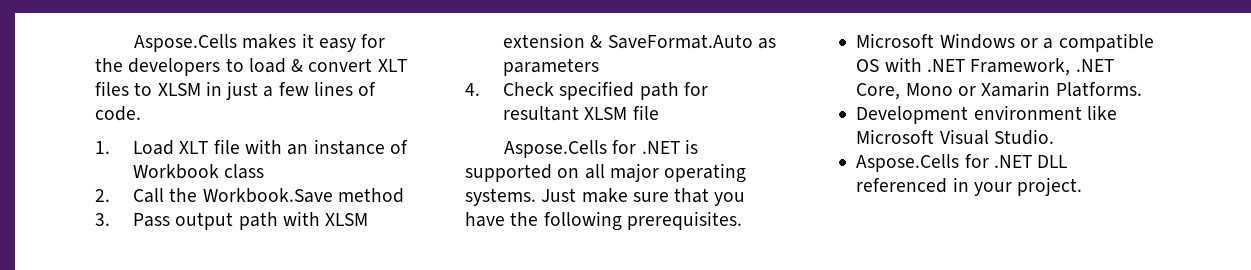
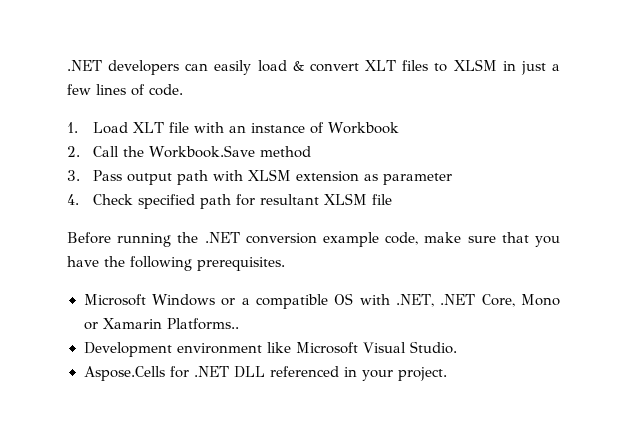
[134,33,386,52] [95,58,244,76] Aspose.Cells makes it easy for the developers to -> [67,60,252,75] .NET developers can easily
[224,164,265,179] class -> (399, 128) none
[590,34,776,49] [503,58,600,76] & SaveFormat.Auto as parameters -> [363,173,452,185] as parameter
[504,139,698,158] [465,163,747,183] [465,188,577,206] Aspose.Cells for .NET is supported on all major operating systems. Just -> [67,232,419,247] Before running the .NET conversion example code,
[926,58,1071,76] .NET Framework, -> [395,294,434,307] .NET,
[1055,82,1142,97] Platforms. -> [166,318,239,330] Platforms..

